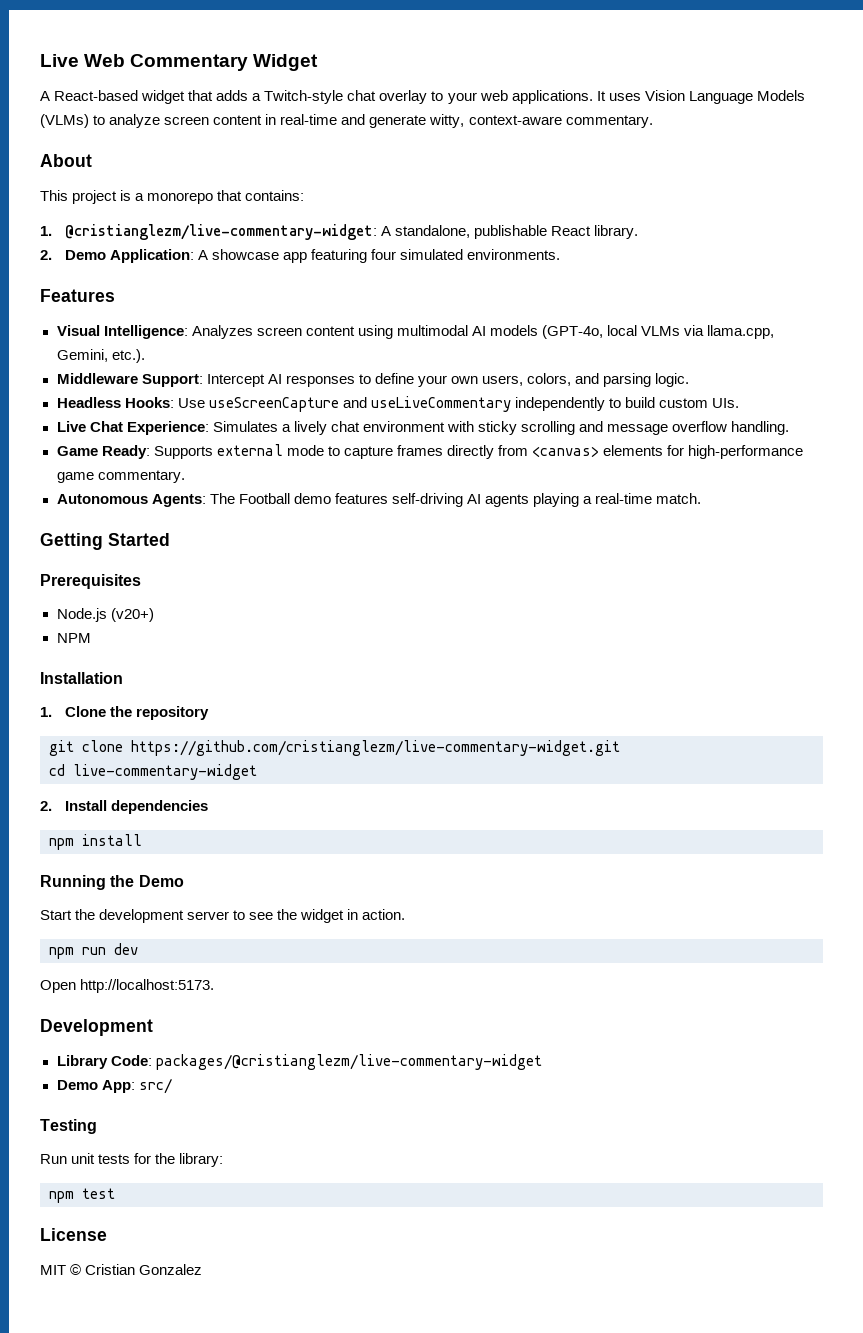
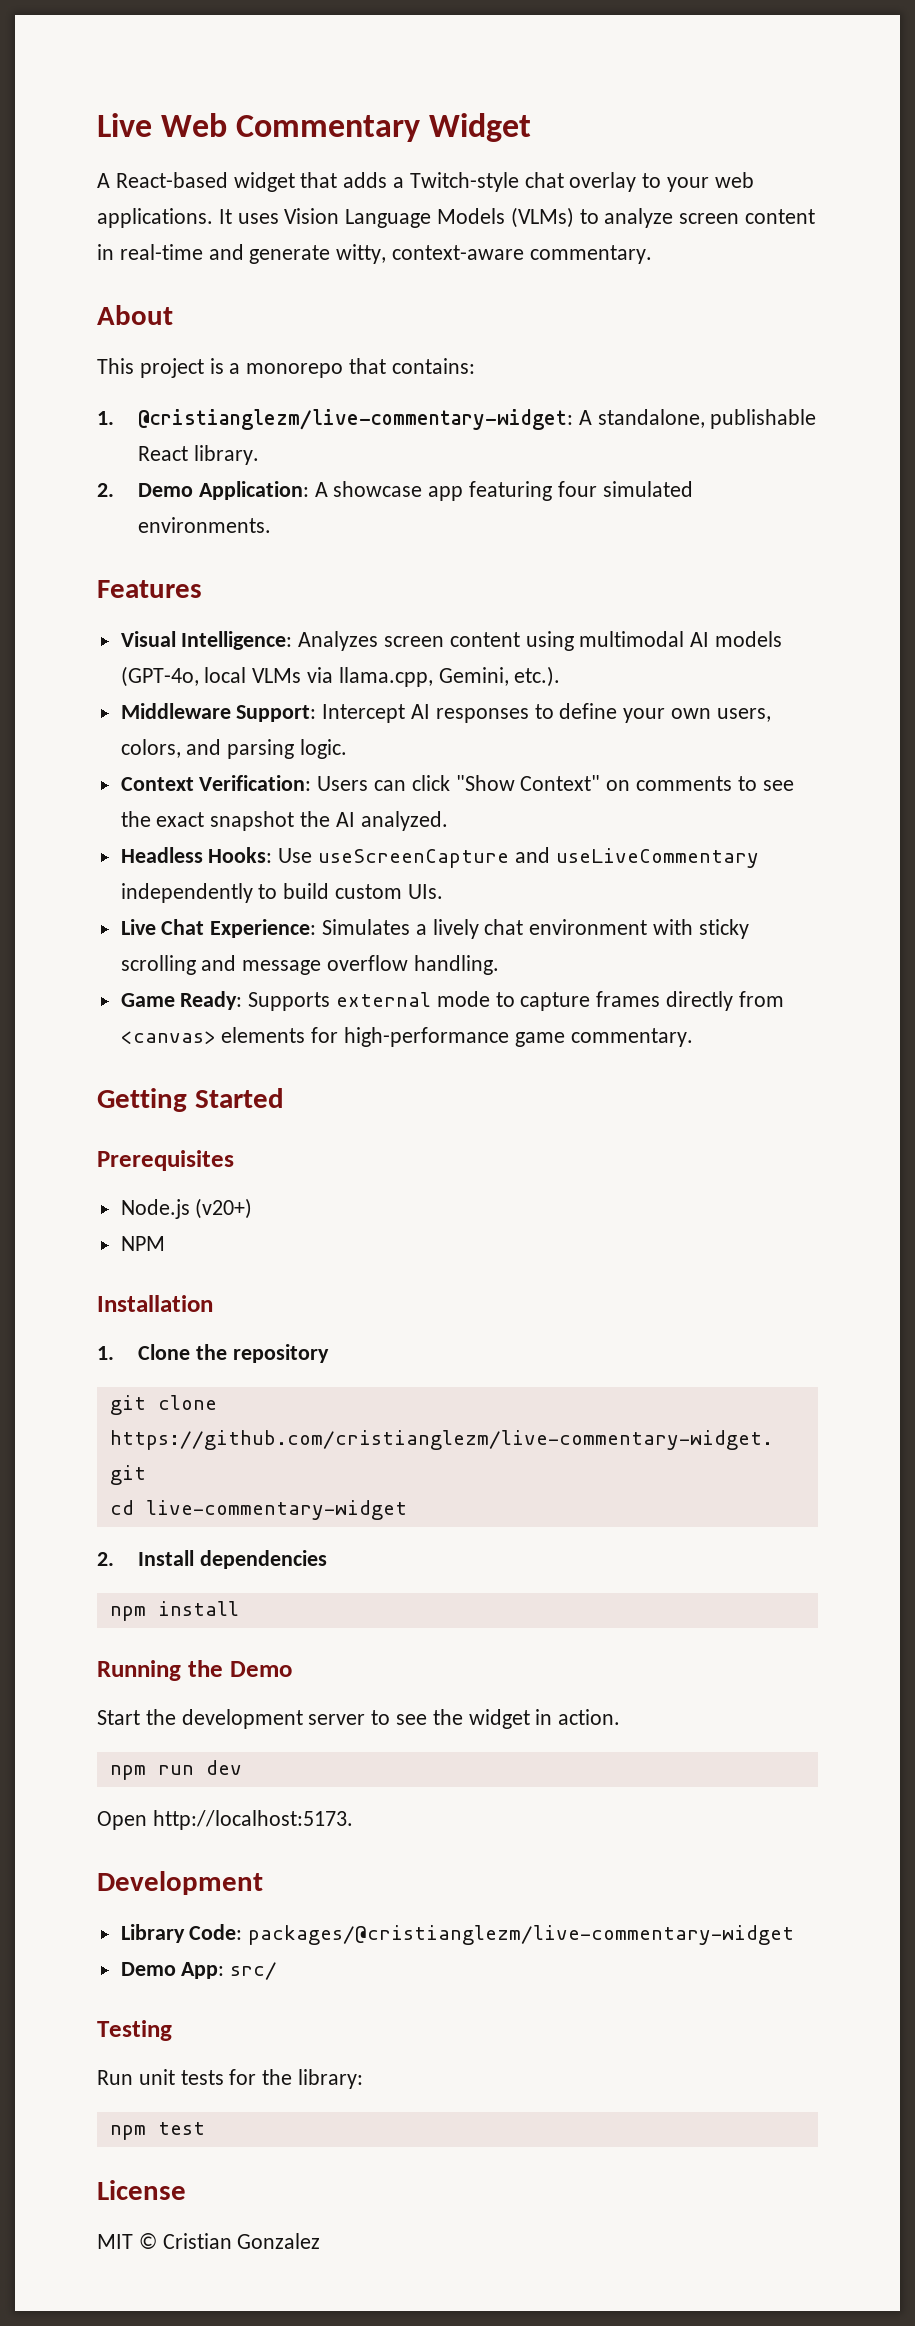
(690, 380) none -> [120,775,794,791] [120,811,448,831] // Context Verification: Users can click "Show Context" on comments to see the exact snapshot the AI analyzed.
[56,493,702,507] // Autonomous Agents: The Football demo features self-driving AI agents playing a real-time match. -> (693, 1037) none

